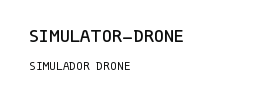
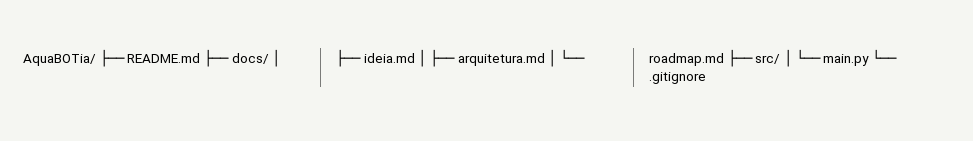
[29,30,184,42] [29,62,131,70] SIMULATOR-DRONE // SIMULADOR DRONE -> [23,49,897,67] [649,72,706,84] AquaBOTia/ ├── README.md ├── docs/ │ ├── ideia.md │ ├── arquitetura.md │ └── roadmap.md ├── src/ │ └── main.py └── .gitignore

